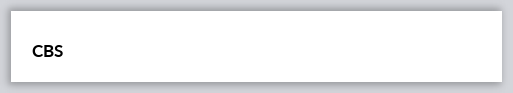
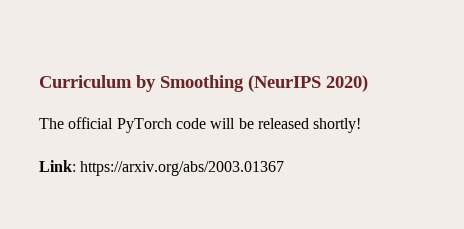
[32,45,63,57] CBS -> [39,75,368,92] [39,117,362,133] [39,160,285,176] Curriculum by Smoothing (NeurIPS 2020) // The official PyTorch code will be released shortly! // Link: https://arxiv.org/abs/2003.01367

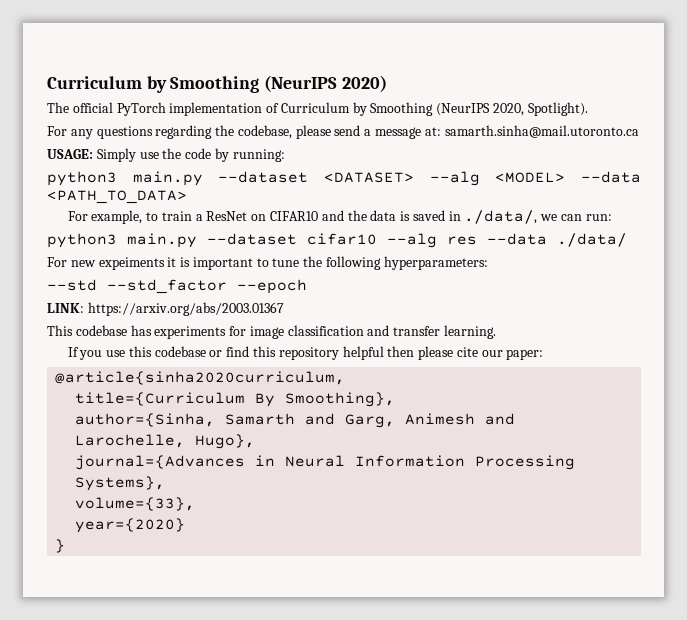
[175,118,362,133] [39,160,285,176] code will be released shortly! // Link: https://arxiv.org/abs/2003.01367 -> [169,102,588,116] [47,125,639,139] [47,148,285,162] [47,171,642,186] [47,190,187,204] [67,210,612,224] [47,233,627,248] [47,256,488,270] [47,279,307,294] [47,302,284,316] [47,325,497,339] [67,346,544,360] [55,371,346,385] [75,392,396,407] [75,413,516,428] [75,434,256,449] [75,455,576,470] [75,476,166,491] [75,497,196,511] [75,518,186,533] [55,539,66,553] implementation of Curriculum by Smoothing (NeurIPS 2020, Spotlight). // For any questions regarding the codebase, please send a message at: samarth.sinha@mail.utoronto.ca // USAGE: Simply use the code by running: // python3 main.py --dataset <DATASET> --alg <MODEL> --data <PATH_TO_DATA> // For example, to train a ResNet on CIFAR10 and the data is saved in ./data/, we can run: // python3 main.py --dataset cifar10 --alg res --data ./data/ // For new expeiments it is important to tune the following hyperparameters: // --std --std_factor --epoch // LINK: https://arxiv.org/abs/2003.01367 // This codebase has experiments for image classification and transfer learning. // If you use this codebase or find this repository helpful then please cite our paper: // @article{sinha2020curriculum, // title={Curriculum By Smoothing}, // author={Sinha, Samarth and Garg, Animesh and Larochelle, Hugo}, // journal={Advances in Neural Information Processing Systems}, // volume={33}, // year={2020} // }

